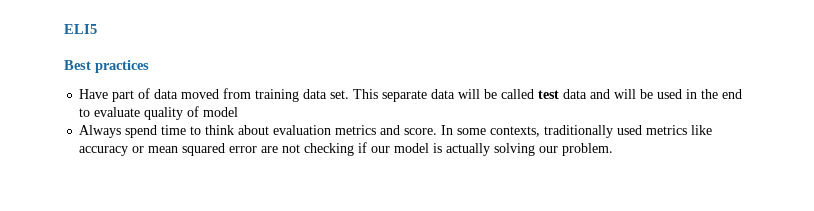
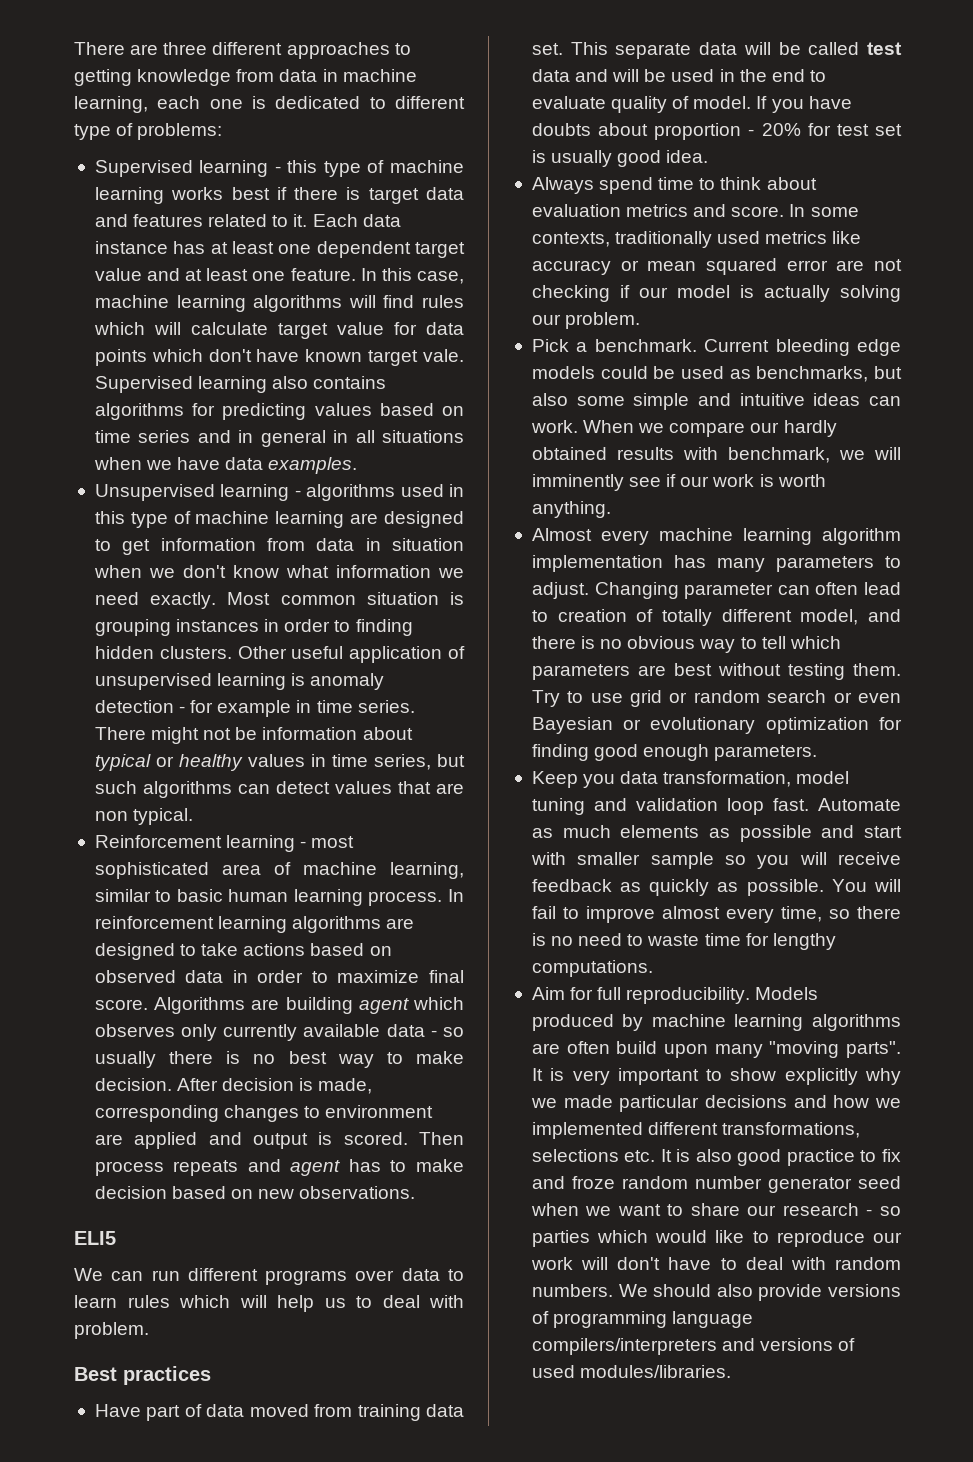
[64,24,97,34] ELI5 -> [74,42,411,59] [74,69,417,86] [74,96,465,113] [74,123,223,140] [94,160,464,177] [94,187,465,204] [94,214,401,227] [94,241,465,258] [94,268,464,284] [94,295,464,312] [93,322,464,339] [94,349,464,366] [94,376,387,393] [94,403,465,420] [94,430,464,447] [93,457,358,474] [94,484,465,501] [94,511,465,528] [94,538,465,555] [93,565,464,578] [94,592,465,609] [94,619,413,636] [94,646,466,663] [94,673,385,690] [94,700,415,717] [94,727,413,744] [94,754,466,771] [94,781,464,798] [94,808,194,825] [94,835,355,852] [94,862,465,879] [94,889,464,906] [94,916,415,933] [94,943,392,960] [94,970,464,983] [94,997,465,1014] [94,1024,465,1041] [94,1051,464,1068] [94,1078,373,1094] [94,1105,434,1122] [94,1132,465,1149] [94,1159,464,1176] [94,1186,416,1199] [74,1231,116,1245] [74,1268,464,1285] [74,1295,464,1312] [74,1322,149,1339] There are three different approaches to getting knowledge from data in machine learning, each one is dedicated to different type of problems: // Supervised learning - this type of machine learning works best if there is target data and features related to it. Each data instance has at least one dependent target value and at least one feature. In this case, machine learning algorithms will find rules which will calculate target value for data points which don't have known target vale. Supervised learning also contains algorithms for predicting values based on time series and in general in all situations when we have data examples. // Unsupervised learning - algorithms used in this type of machine learning are designed to get information from data in situation when we don't know what information we need exactly. Most common situation is grouping instances in order to finding hidden clusters. Other useful application of unsupervised learning is anomaly detection - for example in time series. There might not be information about typical or healthy values in time series, but such algorithms can detect values that are non typical. // Reinforcement learning - most sophisticated area of machine learning, similar to basic human learning process. In reinforcement learning algorithms are designed to take actions based on observed data in order to maximize final score. Algorithms are building agent which observes only currently available data - so usually there is no best way to make decision. After decision is made, corresponding changes to environment are applied and output is scored. Then process repeats and agent has to make decision based on new observations. // ELI5 // We can run different programs over data to learn rules which will help us to deal with problem.
[203,107,239,117] model -> [693,96,852,113] [531,123,902,140] [531,150,709,167] model. If you have doubts about proportion - 20% for test set is usually good idea.
(614, 149) none -> [531,339,902,356] [531,366,902,382] [531,393,901,410] [530,420,837,437] [531,447,901,463] [531,474,826,491] [531,501,611,518] [531,528,901,545] [531,555,901,572] [531,582,901,599] [531,609,901,626] [531,636,841,653] [531,663,901,680] [531,690,901,707] [531,717,902,734] [531,744,818,761] [531,771,850,788] [531,798,901,815] [531,825,902,842] [530,852,902,869] [531,879,901,896] [531,906,901,923] [531,933,836,950] [531,960,653,977] [531,987,819,1004] [531,1014,901,1031] [531,1041,901,1058] [531,1068,901,1085] [530,1095,901,1112] [531,1122,861,1139] [531,1149,901,1166] [531,1176,901,1193] [530,1203,901,1216] [531,1230,902,1247] [530,1257,901,1270] [531,1284,901,1301] [531,1311,754,1328] [531,1338,856,1355] [531,1365,732,1378] // Pick a benchmark. Current bleeding edge models could be used as benchmarks, but also some simple and intuitive ideas can work. When we compare our hardly obtained results with benchmark, we will imminently see if our work is worth anything. // Almost every machine learning algorithm implementation has many parameters to adjust. Changing parameter can often lead to creation of totally different model, and there is no obvious way to tell which parameters are best without testing them. Try to use grid or random search or even Bayesian or evolutionary optimization for finding good enough parameters. // Keep you data transformation, model tuning and validation loop fast. Automate as much elements as possible and start with smaller sample so you will receive feedback as quickly as possible. You will fail to improve almost every time, so there is no need to waste time for lengthy computations. // Aim for full reproducibility. Models produced by machine learning algorithms are often build upon many "moving parts". It is very important to show explicitly why we made particular decisions and how we implemented different transformations, selections etc. It is also good practice to fix and froze random number generator seed when we want to share our research - so parties which would like to reproduce our work will don't have to deal with random numbers. We should also provide versions of programming language compilers/interpreters and versions of used modules/libraries.

